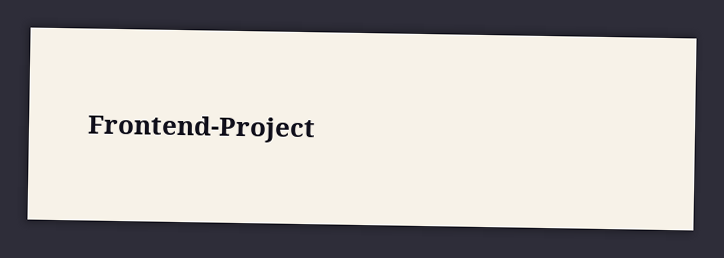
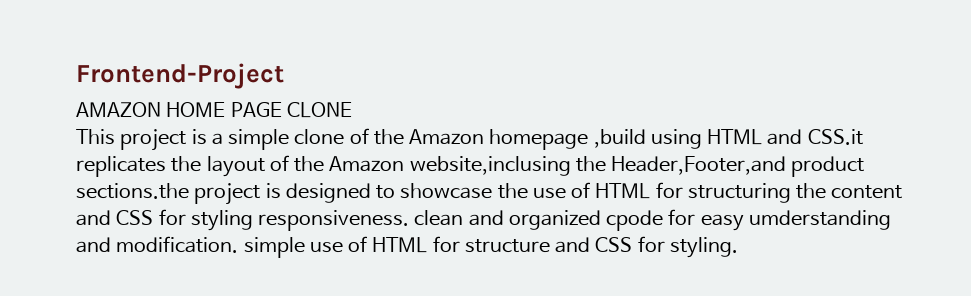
(316, 129) none -> [76,102,352,118] [76,128,863,151] [76,155,865,177] [76,182,903,205] [76,209,891,231] [76,236,738,258] // AMAZON HOME PAGE CLONE // This project is a simple clone of the Amazon homepage ,build using HTML and CSS.it replicates the layout of the Amazon website,inclusing the Header,Footer,and product sections.the project is designed to showcase the use of HTML for structuring the content and CSS for styling responsiveness. clean and organized cpode for easy umderstanding and modification. simple use of HTML for structure and CSS for styling.

